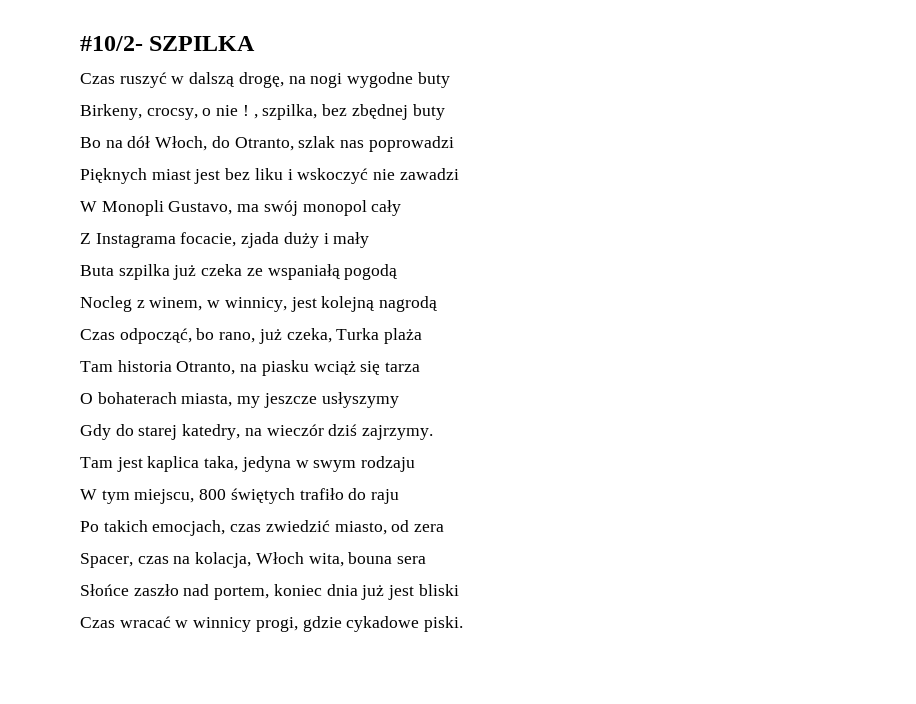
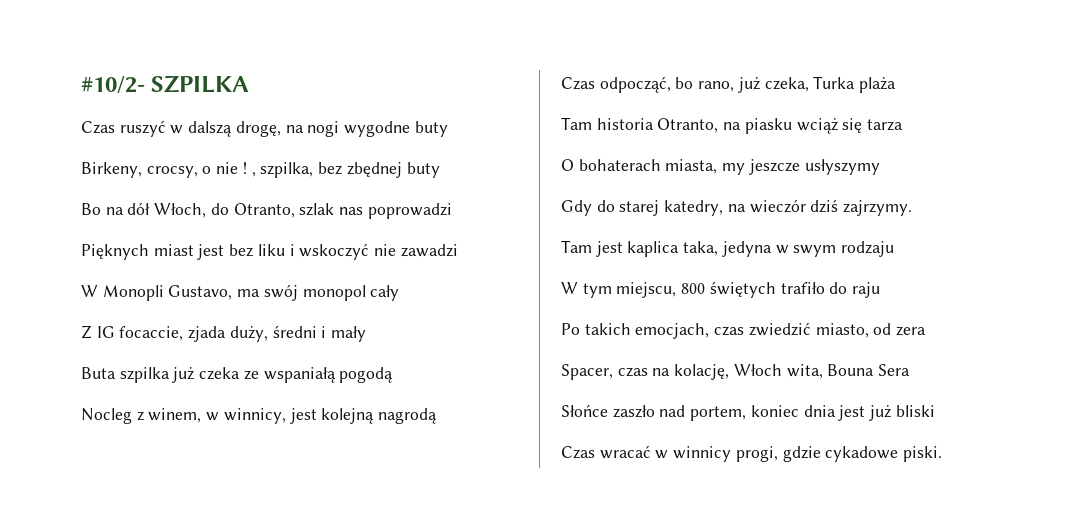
[95,232,319,248] Instagrama focacie, zjada duży -> [96,325,317,342] IG focaccie, zjada duży, średni
[195,552,252,568] kolacja, -> [674,364,730,380] kolację,
[348,552,427,564] bouna sera -> [827,364,911,376] Bouna Sera
[361,585,415,600] już jest -> [838,405,892,421] jest już

